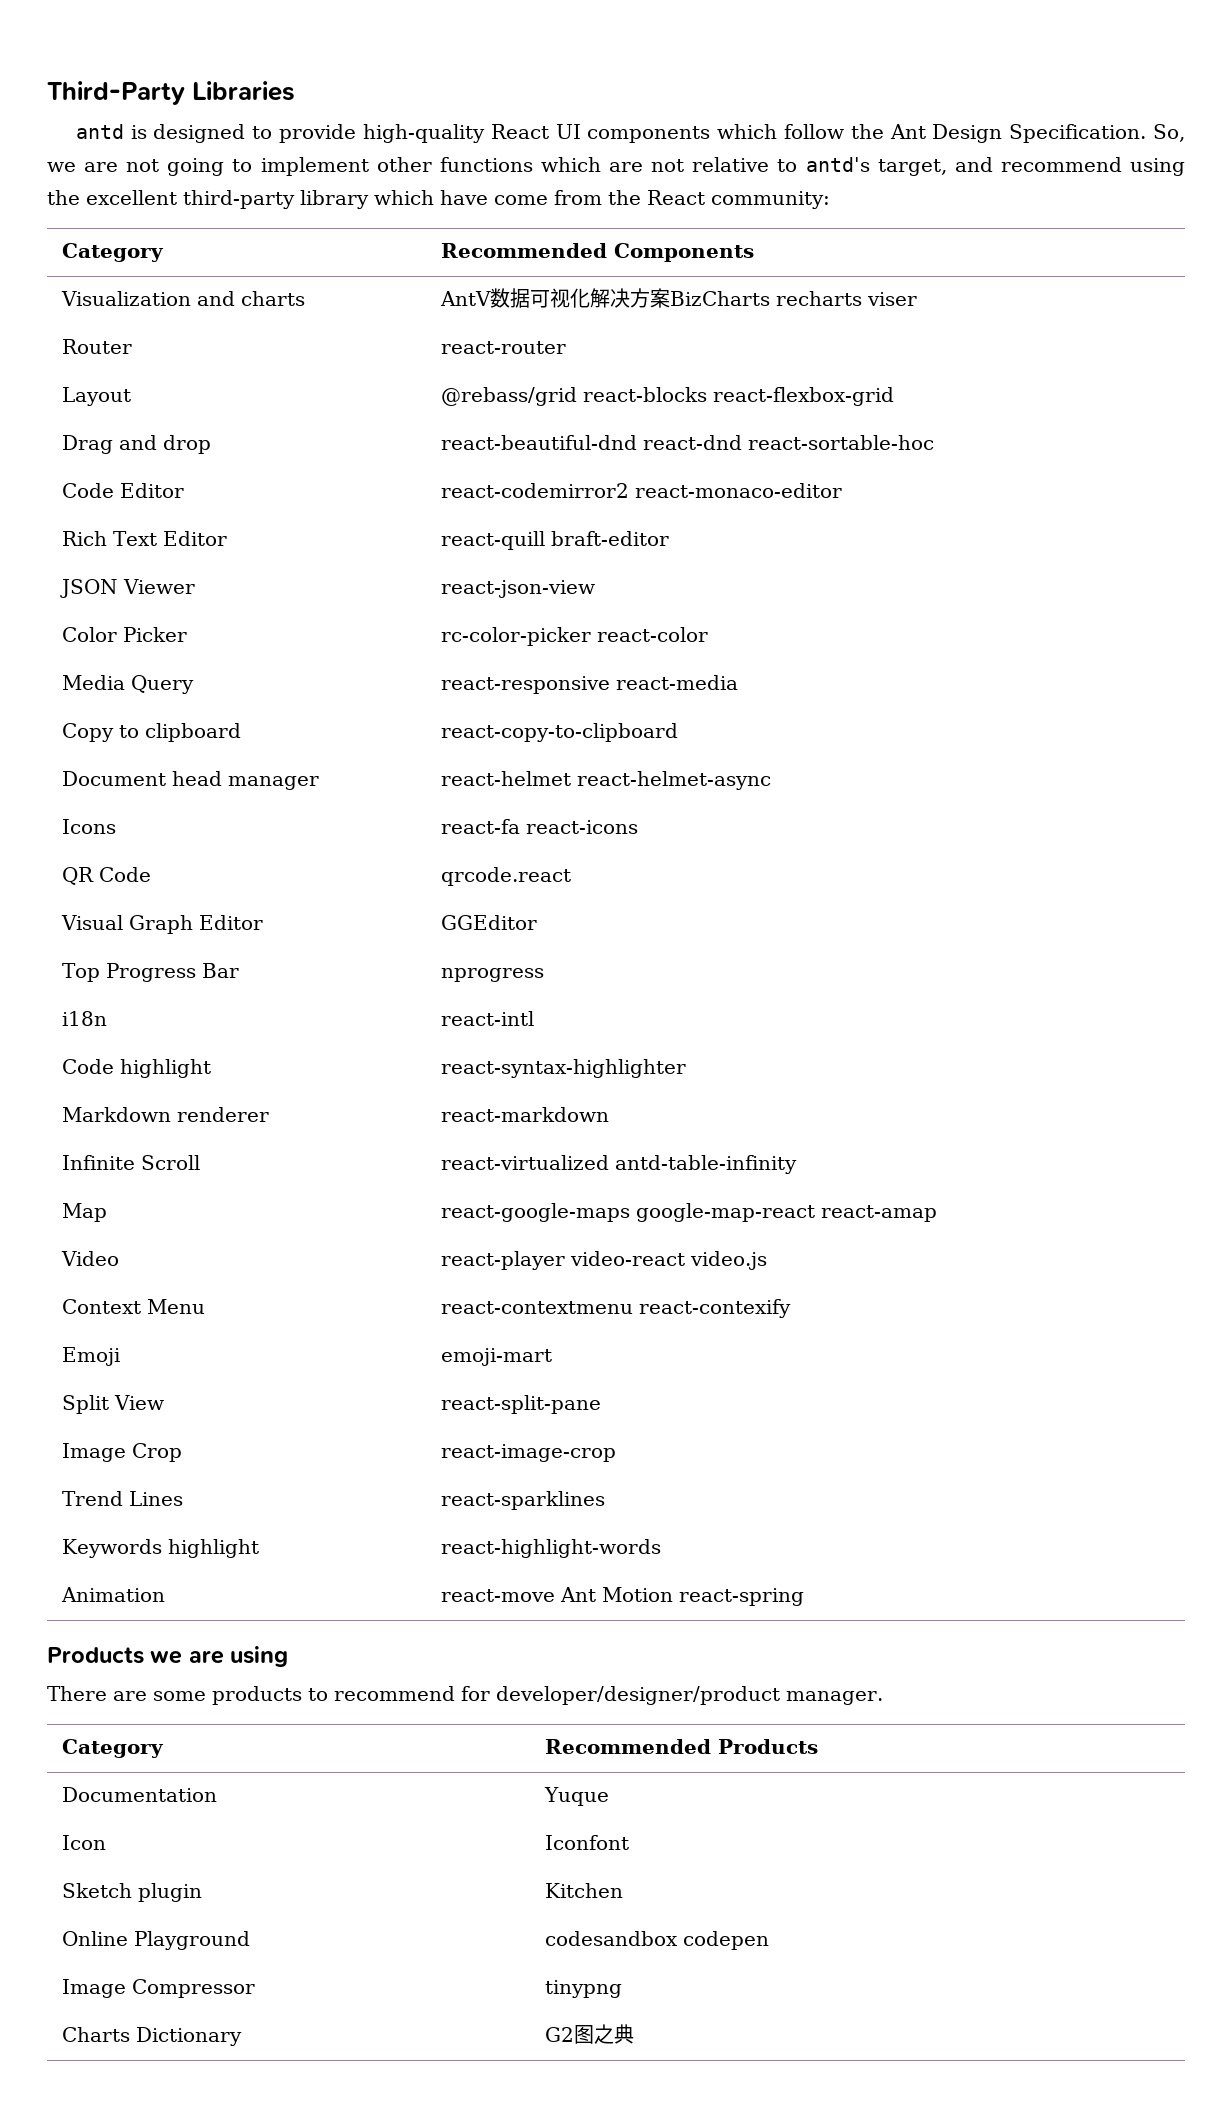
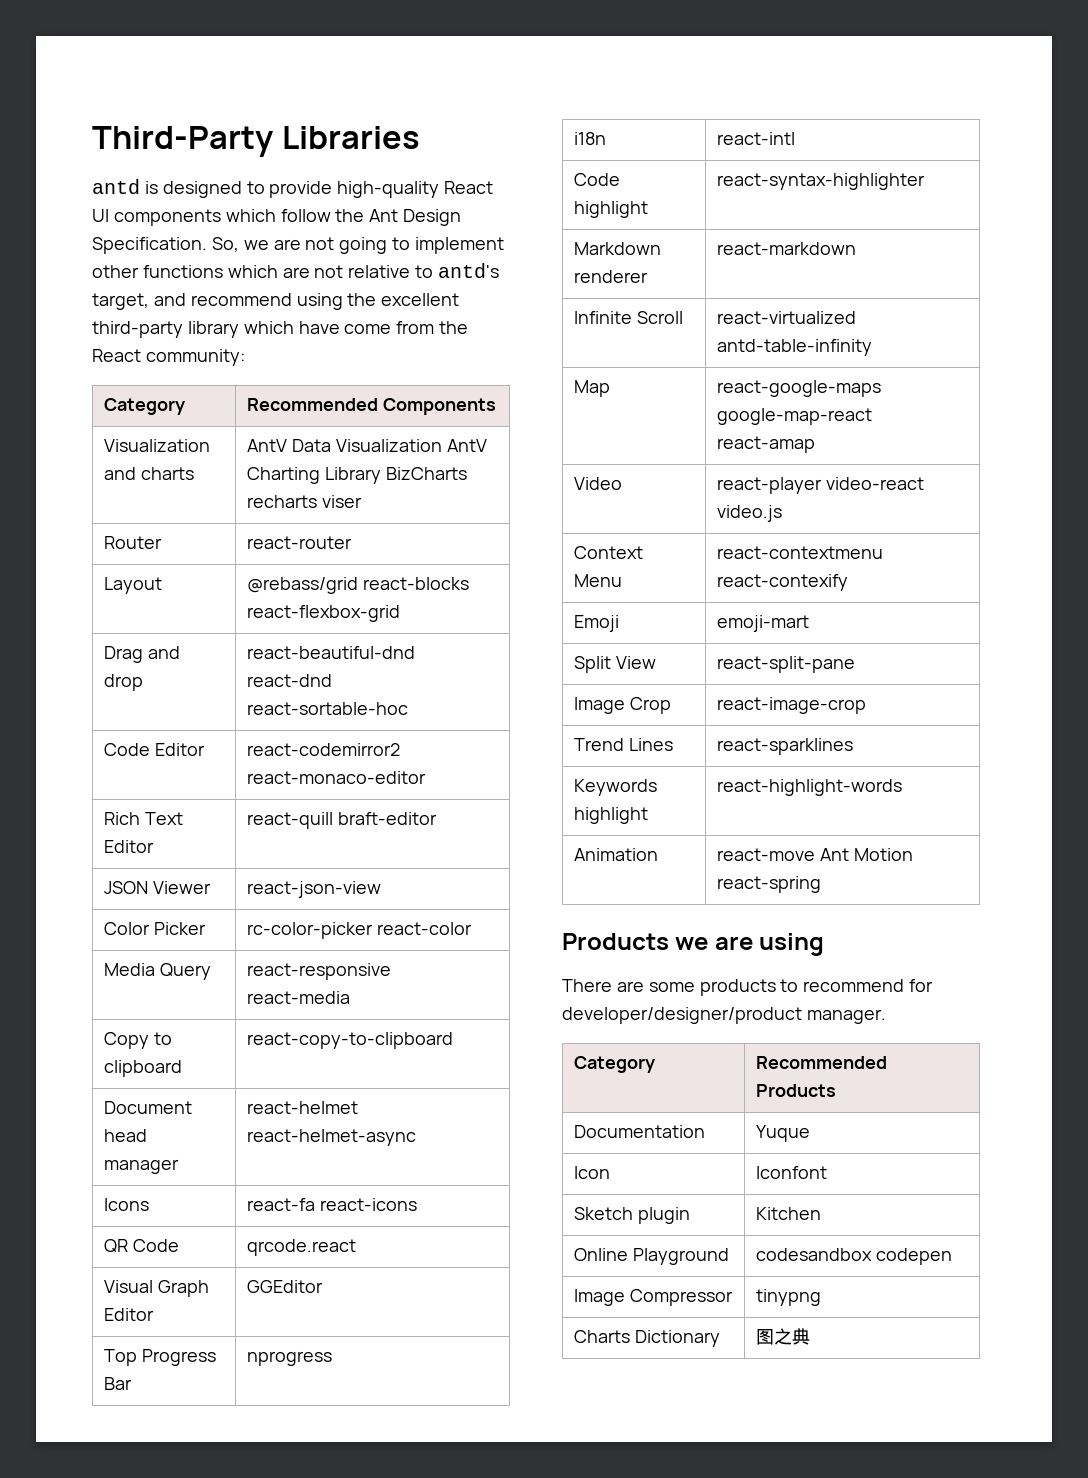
[489,288,670,308] 数据可视化解决方案 -> [292,439,487,452] [247,467,382,484] Data Visualization AntV Charting Library
[544,2027,574,2042] G2 -> (721, 1338) none

